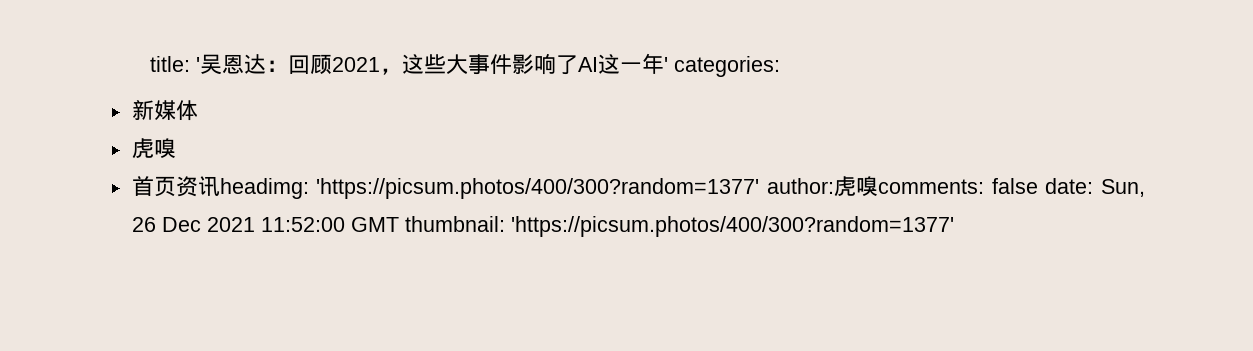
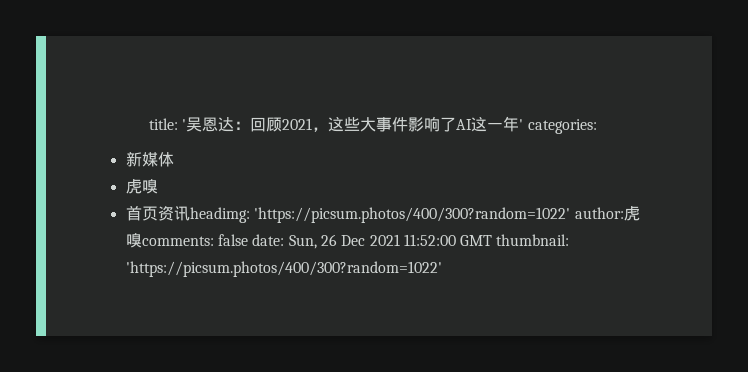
[316,178,760,199] 'https://picsum.photos/400/300?random=1377' -> [254,207,571,223] 'https://picsum.photos/400/300?random=1022'
[510,216,954,237] 'https://picsum.photos/400/300?random=1377' -> [125,261,442,277] 'https://picsum.photos/400/300?random=1022'

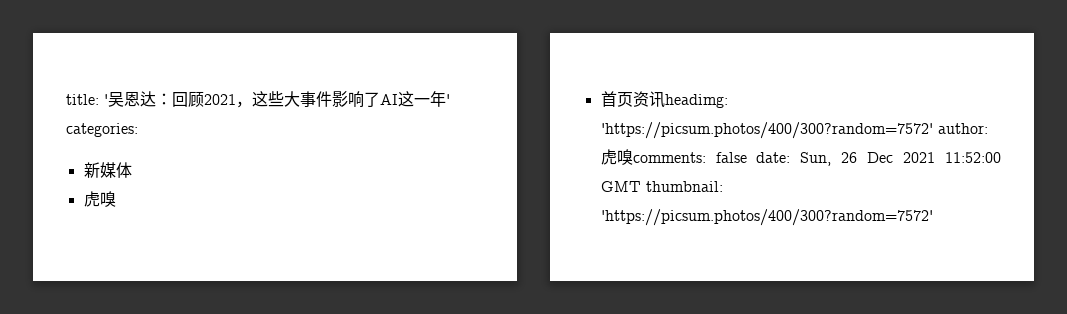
[254,207,571,223] 'https://picsum.photos/400/300?random=1022' -> [600,122,933,139] 'https://picsum.photos/400/300?random=7572'
[125,261,442,277] 'https://picsum.photos/400/300?random=1022' -> [600,209,933,226] 'https://picsum.photos/400/300?random=7572'

